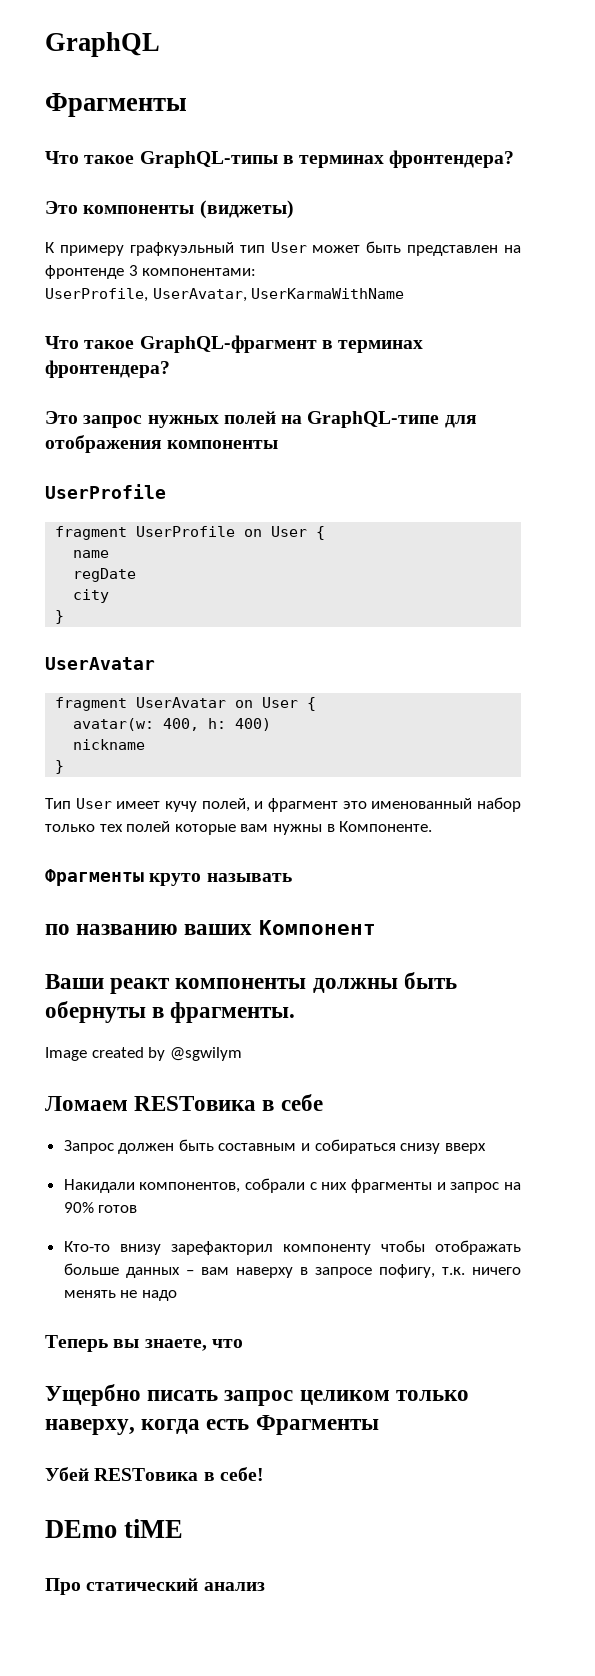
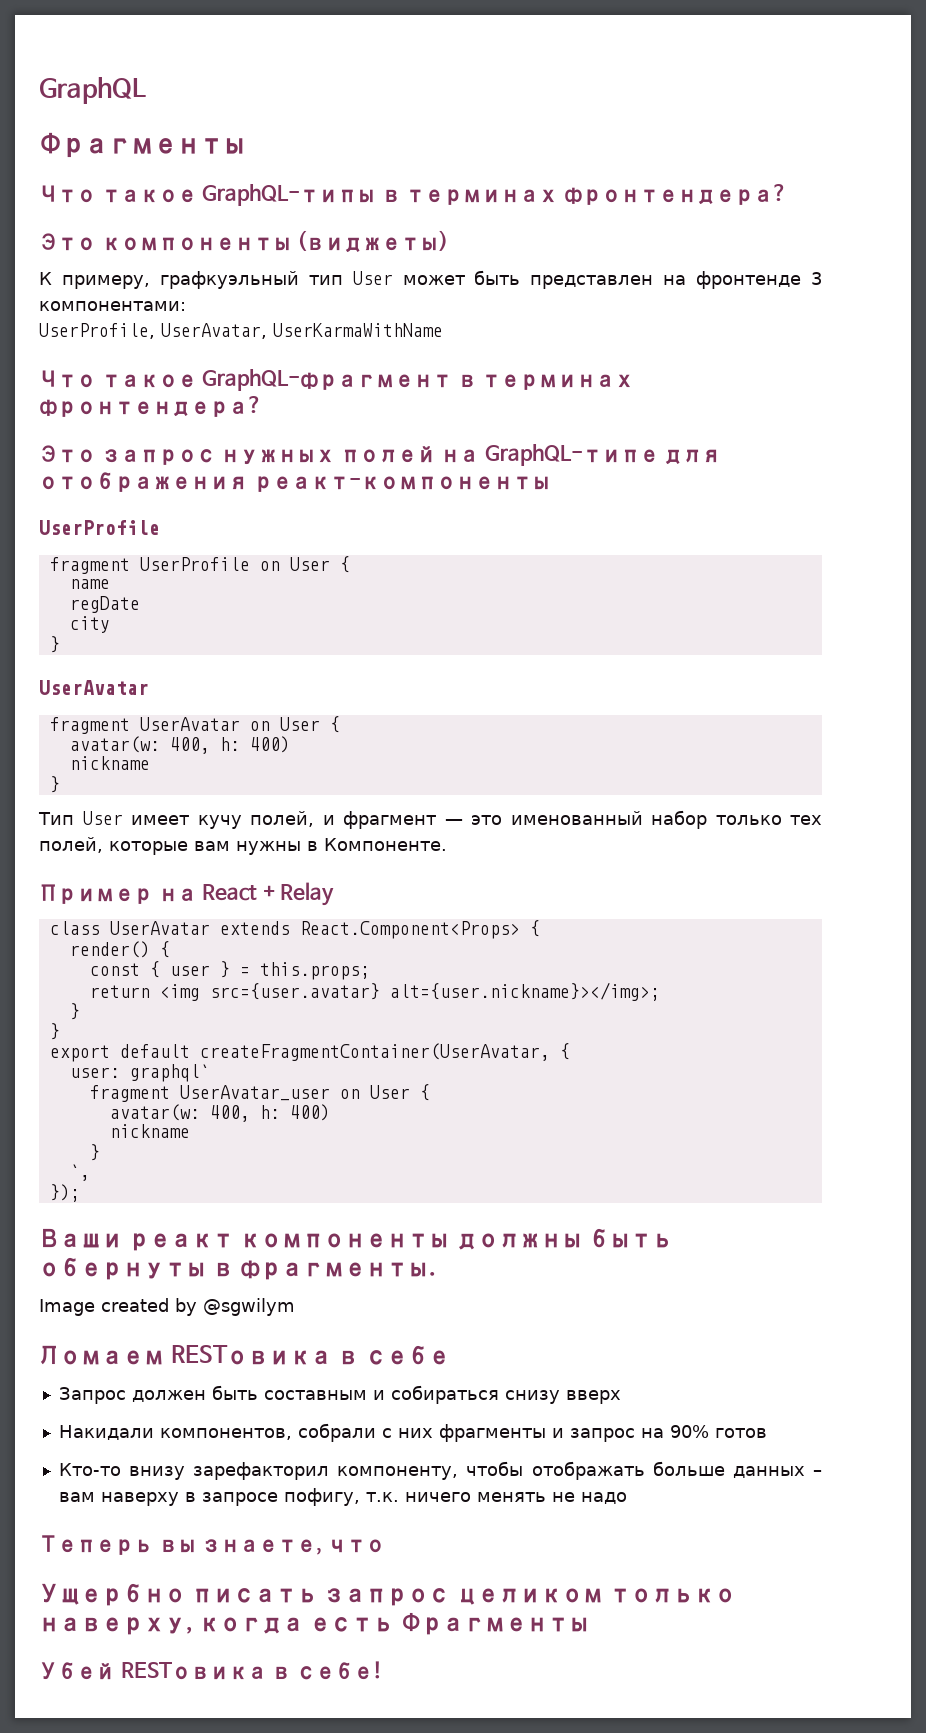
[59,245,124,256] примеру -> [61,275,150,289] примеру,
[167,440,279,449] компоненты -> [253,476,551,492] реакт-компоненты
(338, 805) none -> [444,819,463,825] —
[126,821,171,832] полей -> [39,837,103,853] полей,
[45,869,292,886] [45,920,376,935] Фрагменты круто называть // по названию ваших Компонент -> [39,882,335,906] [49,920,540,939] [69,941,170,958] [89,961,370,980] [89,982,660,1001] [69,1003,80,1020] [49,1023,60,1040] [49,1043,570,1062] [69,1064,210,1082] [89,1084,430,1102] [109,1104,330,1122] [109,1124,190,1138] [89,1144,100,1161] [69,1164,90,1181] [49,1184,80,1202] Пример на React + Relay // class UserAvatar extends React.Component<Props> { // render() { // const { user } = this.props; // return <img src={user.avatar} alt={user.nickname}></img>; // } // } // export default createFragmentContainer(UserAvatar, { // user: graphql` // fragment UserAvatar_user on User { // avatar(w: 400, h: 400) // nickname // } // `, // });
[282,1244,371,1255] компоненту -> [337,1466,459,1480] компоненту,
[45,1519,184,1538] [45,1578,265,1595] // DEmo tiME // Про статический анализ -> (382, 1670) none

